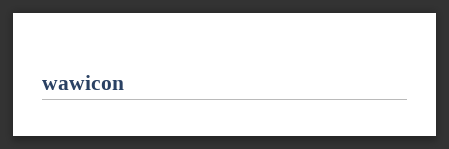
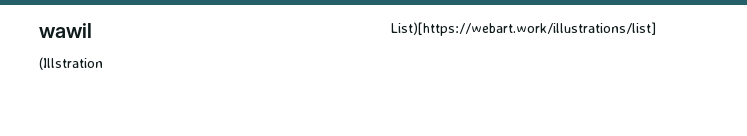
[42,75,124,90] wawicon -> [39,23,92,38] [39,57,103,70] [391,22,656,36] wawil // (Illstration List)[https://webart.work/illustrations/list]

